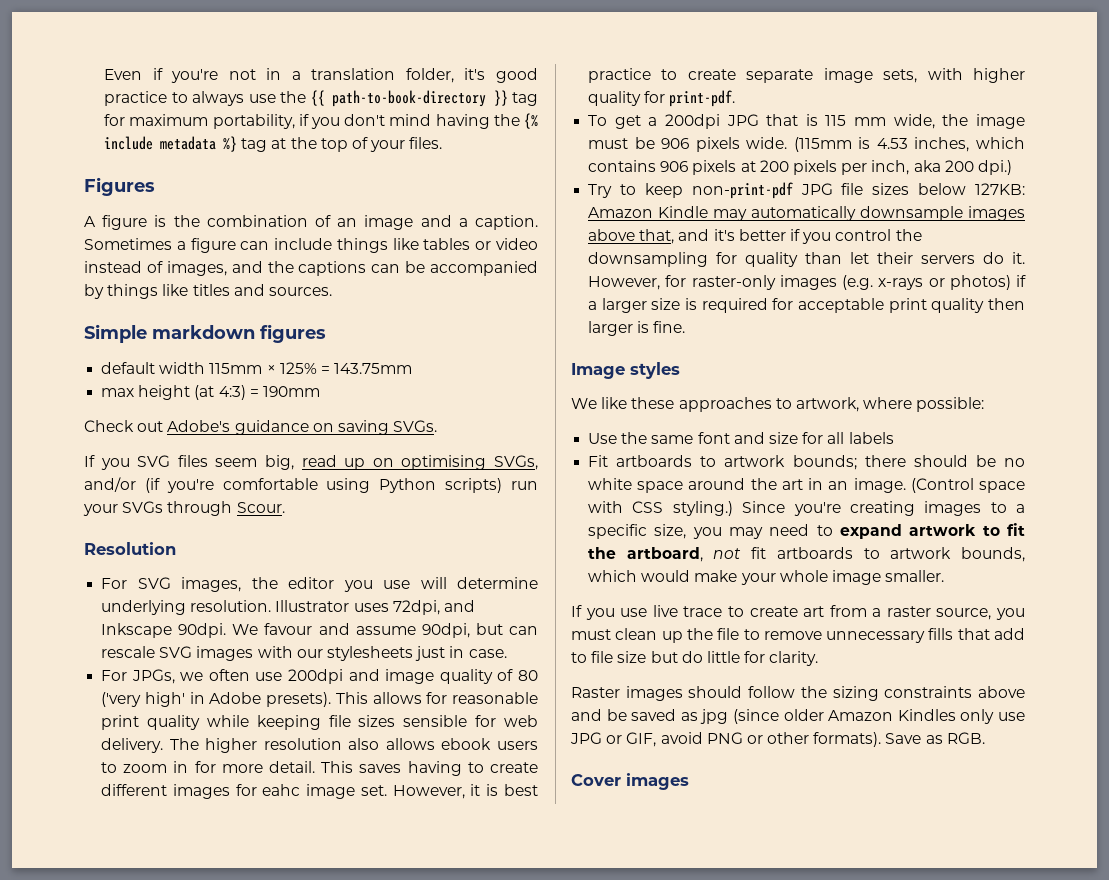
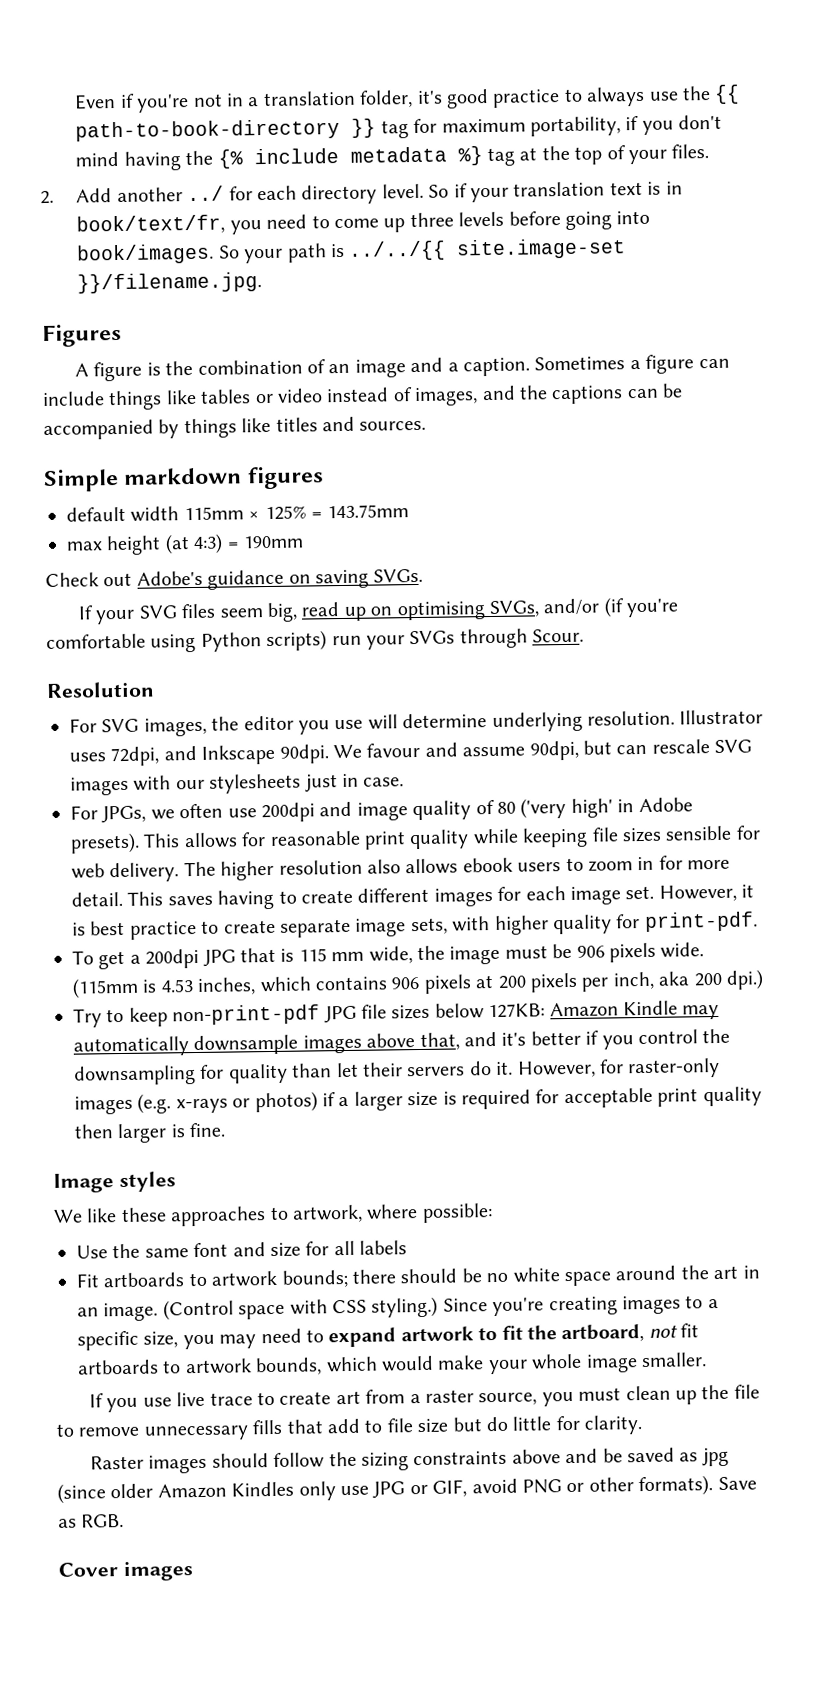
(443, 143) none -> [40,181,683,205] [76,210,651,235] [76,238,627,265] [77,272,263,294] // 2. Add another ../ for each directory level. So if your translation text is in book/text/fr, you need to come up three levels before going into book/images. So your path is ../../{{ site.image-set }}/filename.jpg.
[100,458,130,470] you -> [95,609,136,625] your
[262,784,301,796] eahc -> [525,886,566,901] each

